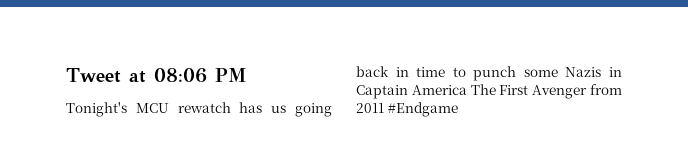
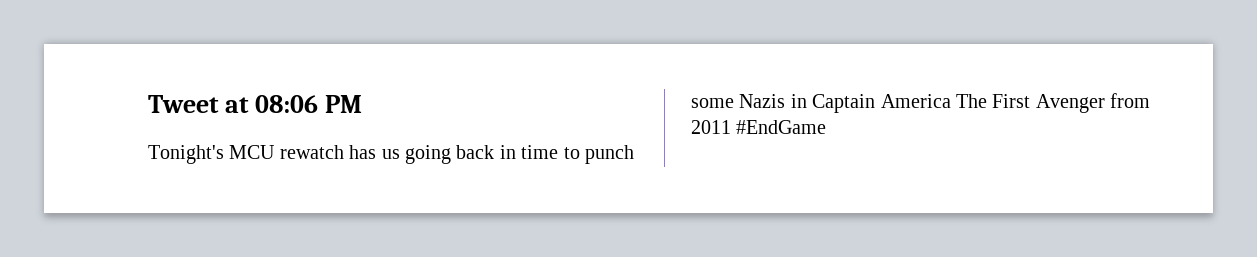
[387,102,458,117] #Endgame -> [736,120,827,134] #EndGame

